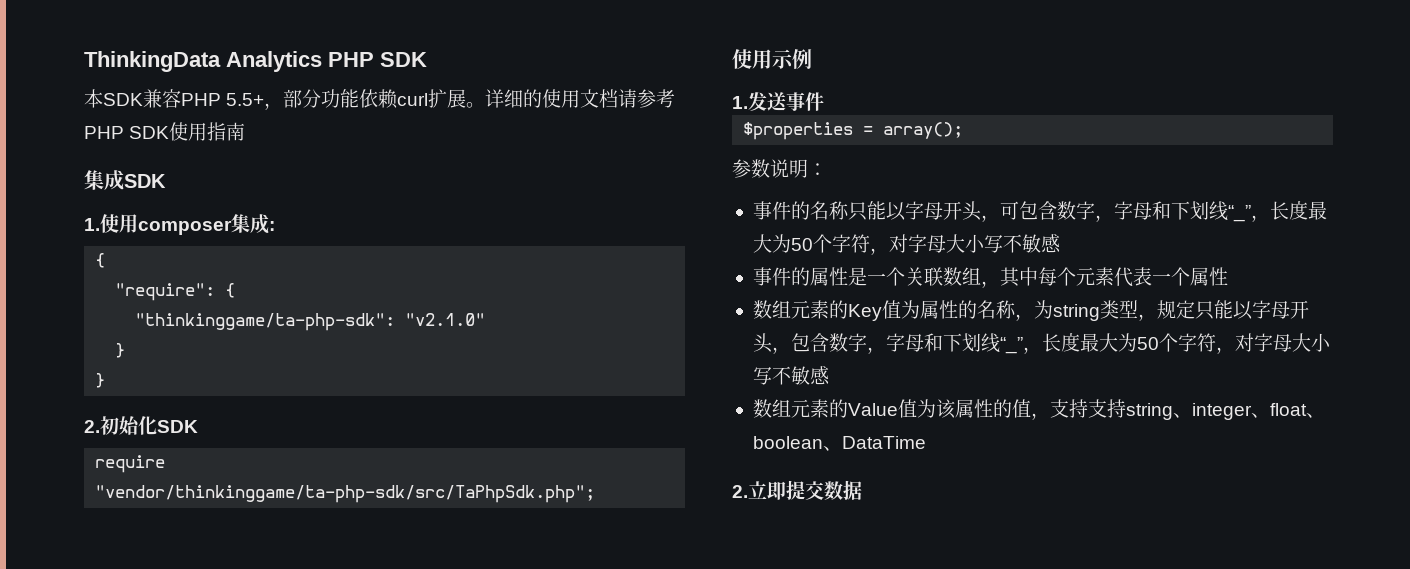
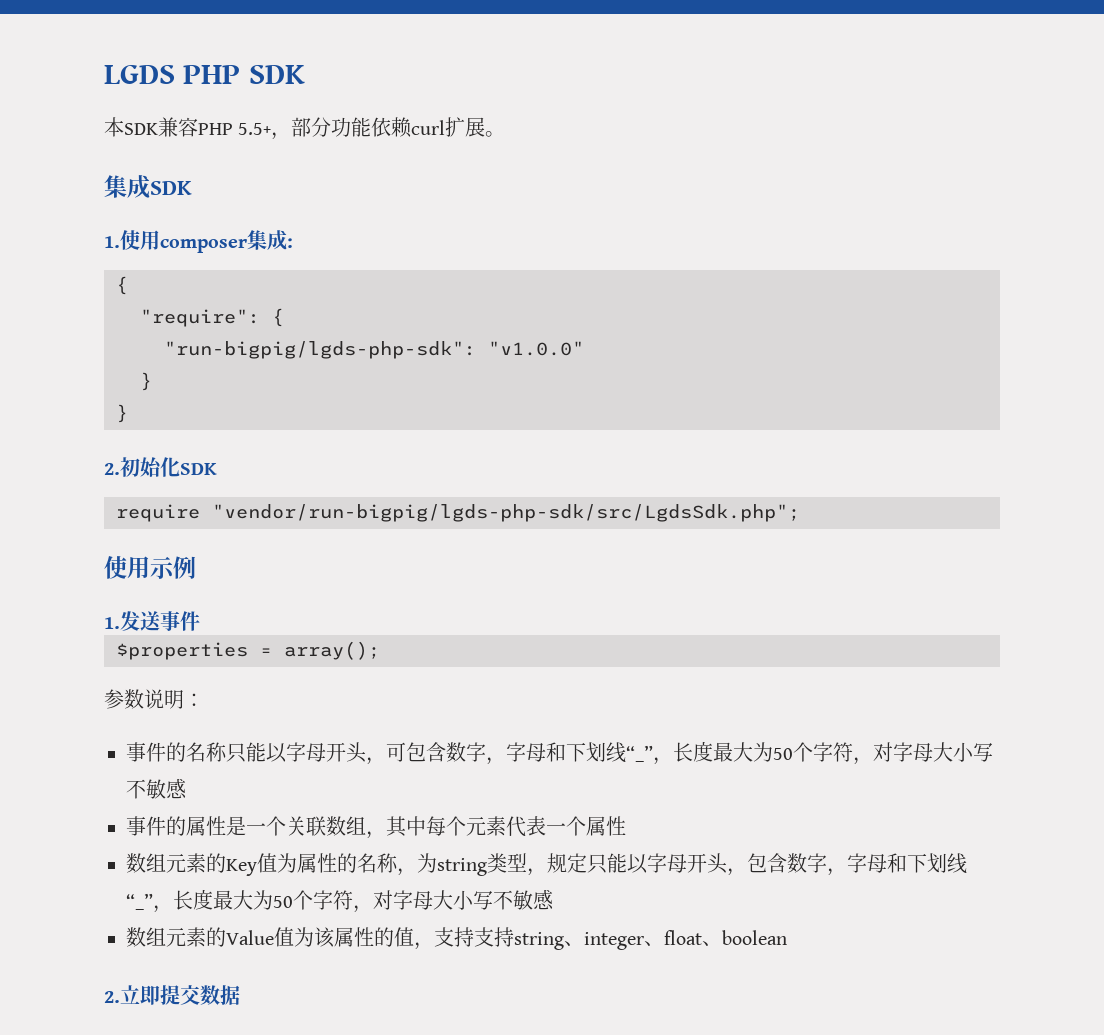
[84,51,322,72] ThinkingData Analytics -> [104,65,175,84] LGDS
[485,89,676,108] [84,122,246,141] 详细的使用文档请参考PHP SDK使用指南 -> (506, 134) none
[135,313,486,331] "thinkinggame/ta-php-sdk": "v2.1.0" -> [164,341,584,359] "run-bigpig/lgds-php-sdk": "v1.0.0"
[95,485,596,503] "vendor/thinkinggame/ta-php-sdk/src/TaPhpSdk.php"; -> [212,504,800,522] "vendor/run-bigpig/lgds-php-sdk/src/LgdsSdk.php";
[822,436,926,451] 、DataTime -> (787, 937) none

